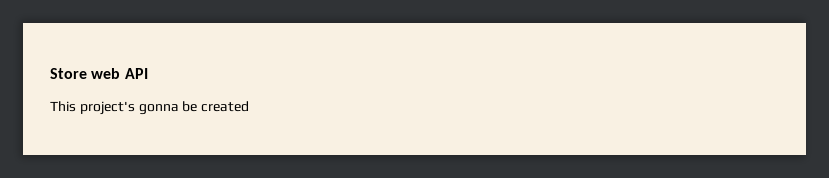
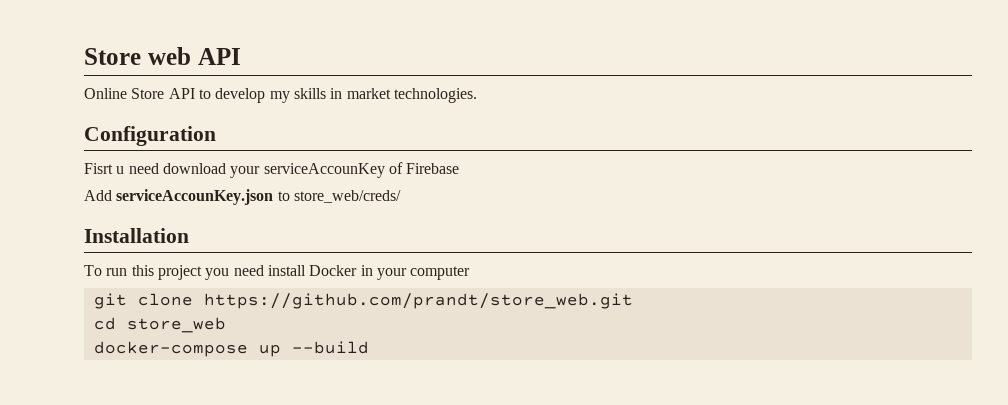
[50,101,250,115] This project's gonna be created -> [84,88,477,103] [84,126,216,146] [84,162,460,178] [84,189,401,205] [84,228,189,243] [84,265,471,280] [93,293,633,309] [93,317,226,333] [93,341,369,357] Online Store API to develop my skills in market technologies. // Configuration // Fisrt u need download your serviceAccounKey of Firebase // Add serviceAccounKey.json to store_web/creds/ // Installation // To run this project you need install Docker in your computer // git clone https://github.com/prandt/store_web.git // cd store_web // docker-compose up --build

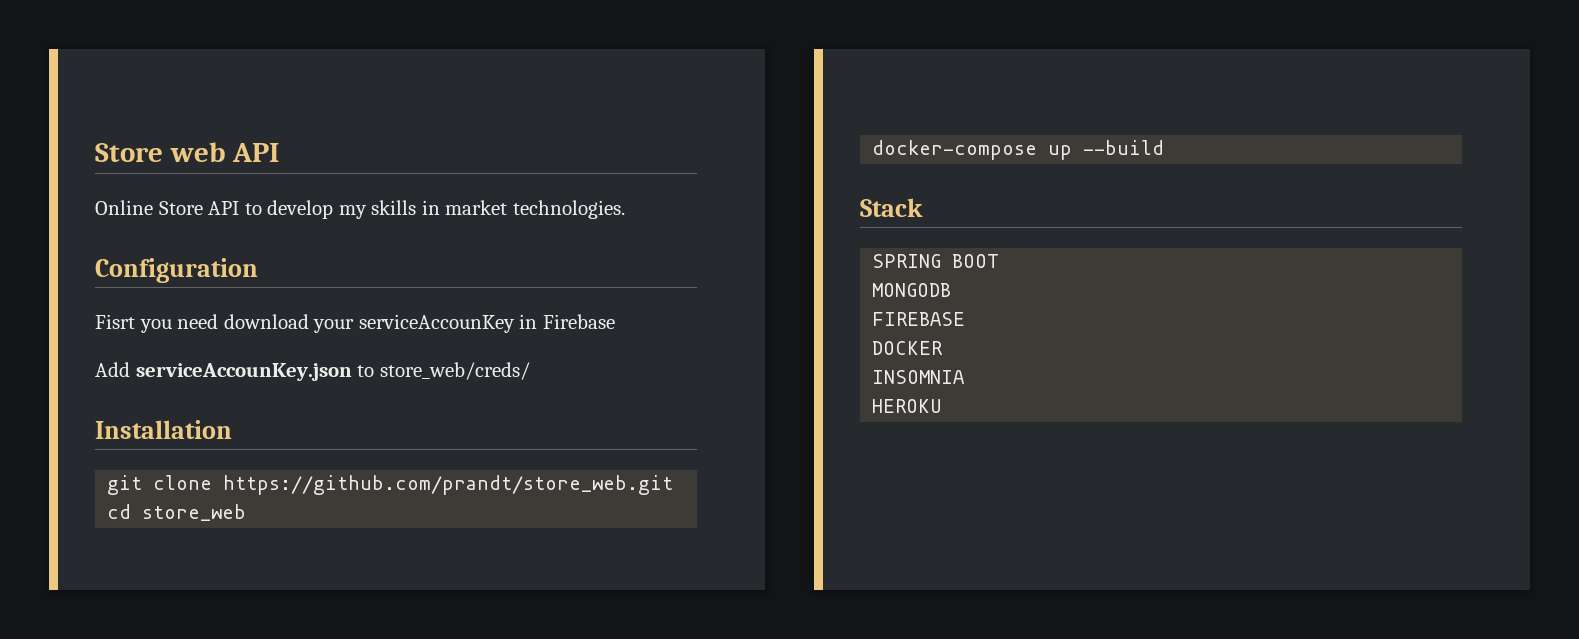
[116,166,125,174] u -> [139,319,172,333] you
[388,162,403,174] of -> [519,314,538,329] in
[84,265,471,280] // To run this project you need install Docker in your computer -> (232, 429) none
(369, 347) none -> [860,198,923,217] [872,254,1000,268] [872,283,952,297] [872,312,966,326] [872,341,944,355] [872,370,966,384] [872,399,943,413] // Stack // SPRING BOOT // MONGODB // FIREBASE // DOCKER // INSOMNIA // HEROKU

